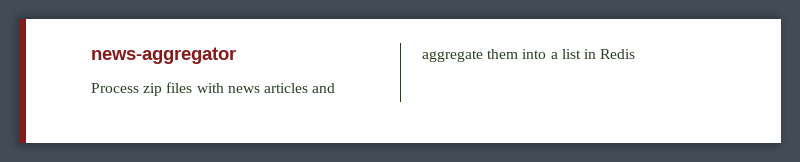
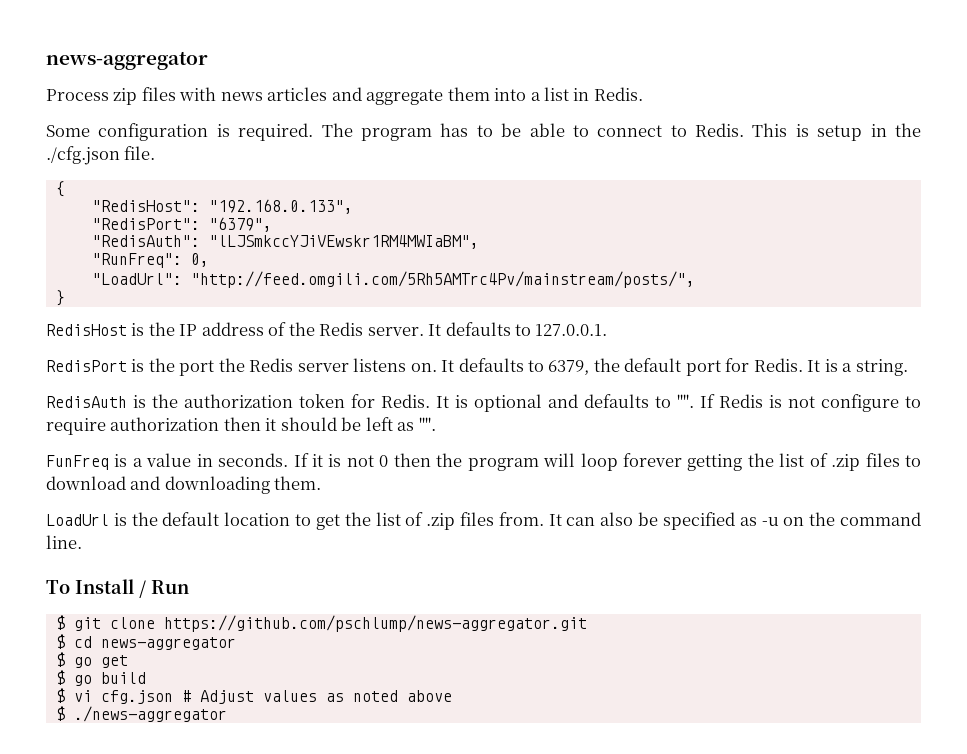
[600,49,636,59] Redis -> [593,87,643,101] [46,123,922,141] [46,146,156,165] [55,181,65,197] [91,199,353,214] [91,217,272,232] [91,235,479,249] [91,253,209,268] [91,271,695,288] [55,290,65,306] [46,322,608,336] [46,358,908,376] [46,394,921,412] [46,417,436,435] [46,453,921,471] [46,476,322,494] [46,512,922,530] [46,535,82,549] [46,579,189,598] [55,615,587,632] [55,634,236,650] [55,652,128,668] [55,670,146,686] [55,688,452,704] [55,706,227,722] Redis. // Some configuration is required. The program has to be able to connect to Redis. This is setup in the ./cfg.json file. // { // "RedisHost": "192.168.0.133", // "RedisPort": "6379", // "RedisAuth": "lLJSmkccYJiVEwskr1RM4MWIaBM", // "RunFreq": 0, // "LoadUrl": "http://feed.omgili.com/5Rh5AMTrc4Pv/mainstream/posts/", // } // RedisHost is the IP address of the Redis server. It defaults to 127.0.0.1. // RedisPort is the port the Redis server listens on. It defaults to 6379, the default port for Redis. It is a string. // RedisAuth is the authorization token for Redis. It is optional and defaults to "". If Redis is not configure to require authorization then it should be left as "". // FunFreq is a value in seconds. If it is not 0 then the program will loop forever getting the list of .zip files to download and downloading them. // LoadUrl is the default location to get the list of .zip files from. It can also be specified as -u on the command line. // To Install / Run // $ git clone https://github.com/pschlump/news-aggregator.git // $ cd news-aggregator // $ go get // $ go build // $ vi cfg.json # Adjust values as noted above // $ ./news-aggregator

